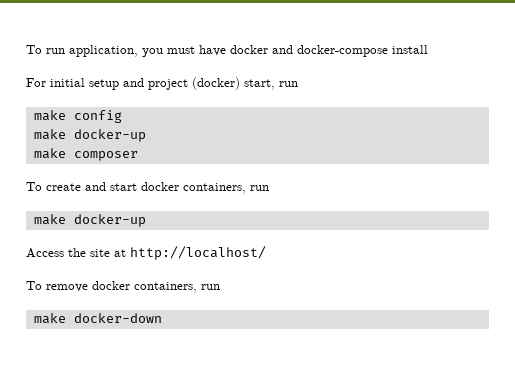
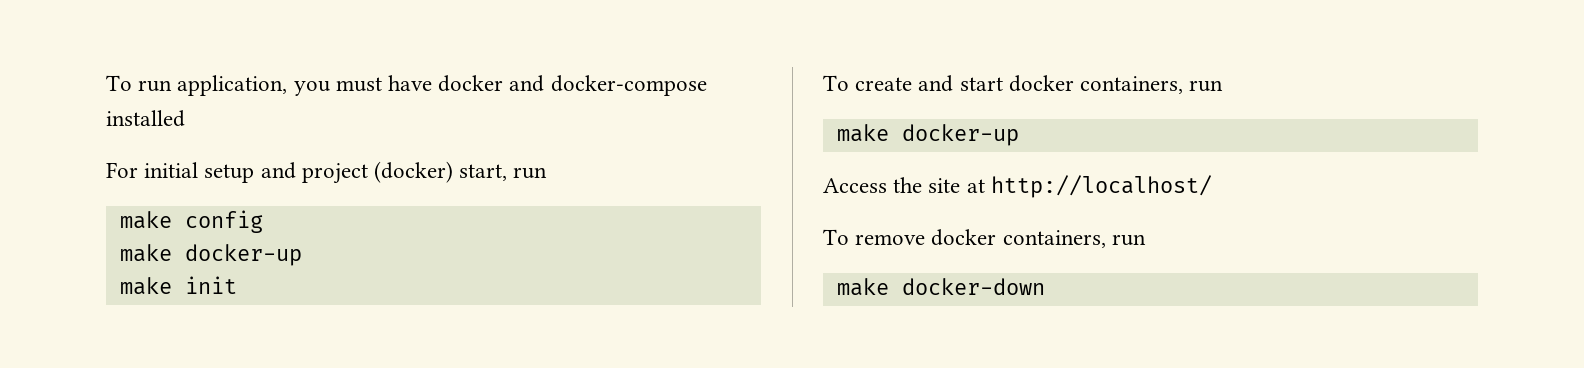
[392,45,428,54] install -> [106,110,185,127] installed
[73,151,138,161] composer -> [184,276,237,294] init

